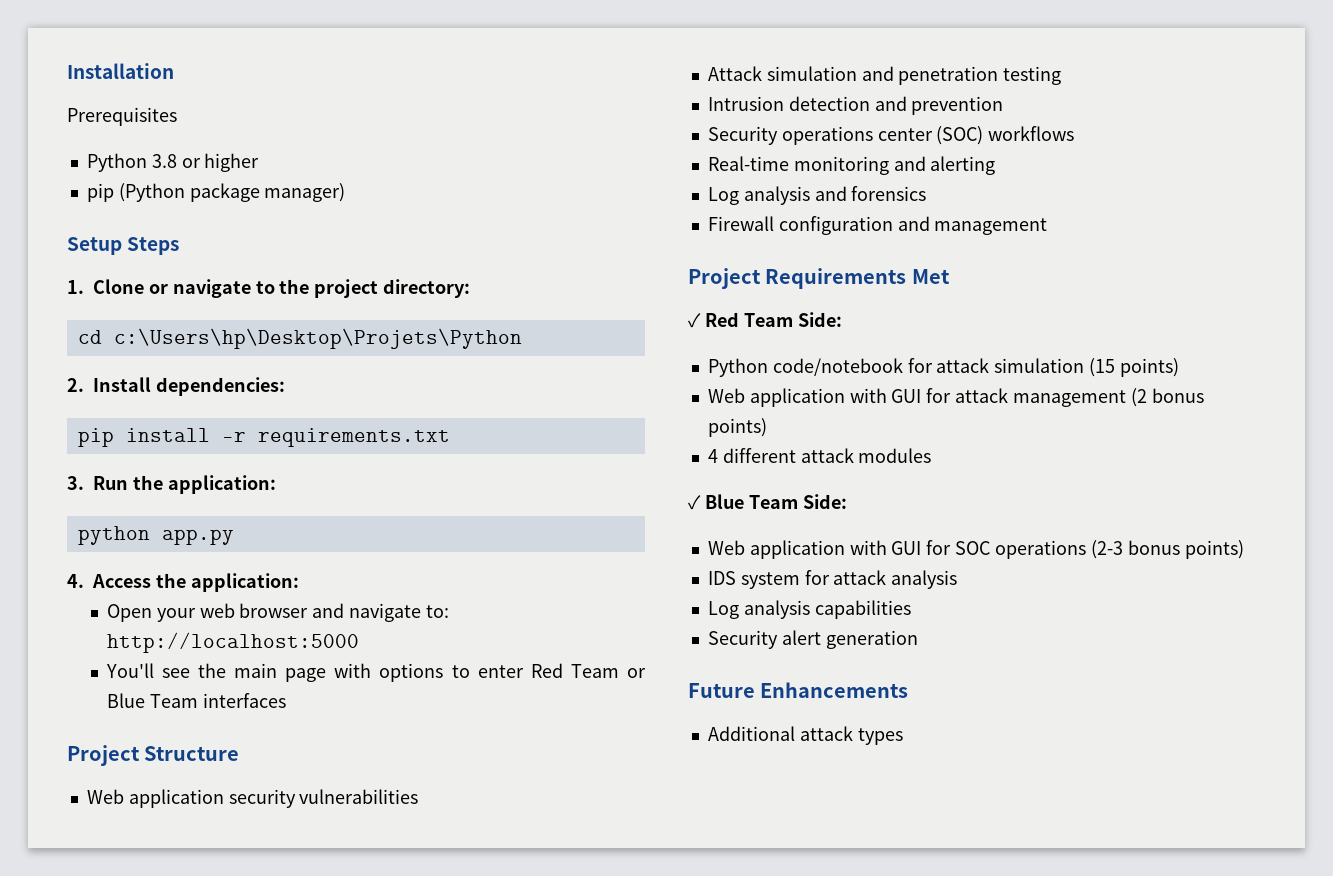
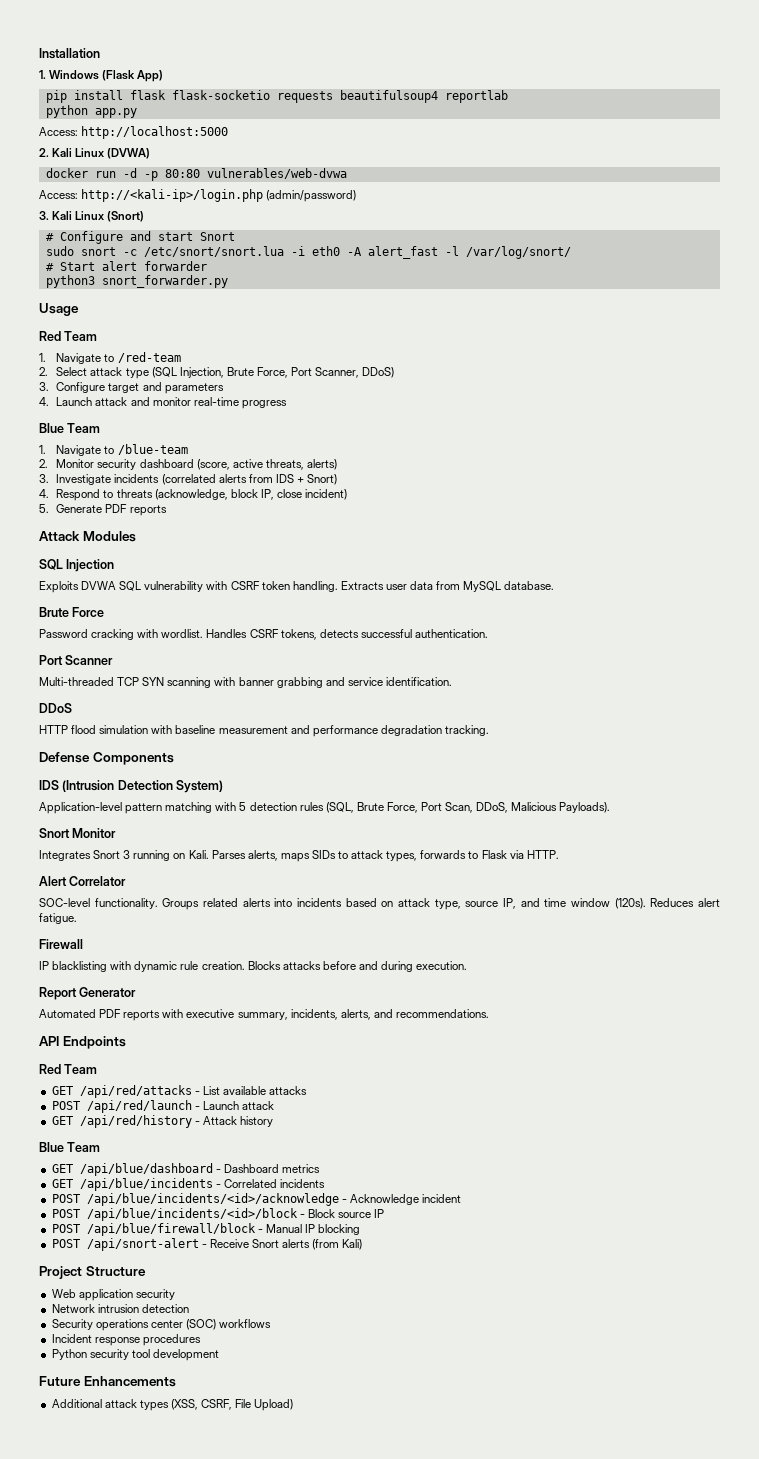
[67,107,177,126] [86,153,260,172] [86,183,346,202] [67,237,180,255] [67,279,471,298] [77,328,522,349] [67,377,285,396] [77,428,450,447] [67,475,276,494] [77,526,234,545] [67,573,299,592] [106,603,449,622] [106,632,359,653] [105,663,646,682] [106,693,286,708] Prerequisites // Python 3.8 or higher // pip (Python package manager) // Setup Steps // 1. Clone or navigate to the project directory: // cd c:\Users\hp\Desktop\Projets\Python // 2. Install dependencies: // pip install -r requirements.txt // 3. Run the application: // python app.py // 4. Access the application: // Open your web browser and navigate to: http://localhost:5000 // You'll see the main page with options to enter Red Team or Blue Team interfaces -> [39,70,164,82] [45,90,508,103] [45,105,137,118] [39,126,229,139] [39,148,151,159] [45,168,347,181] [39,189,357,202] [39,211,145,222] [45,231,235,244] [45,246,571,259] [45,261,207,271] [45,275,228,288] [39,303,79,316] [39,331,98,341] [39,352,181,364] [39,367,395,379] [39,382,224,394] [39,397,287,409] [39,423,101,433] [39,444,188,456] [39,459,337,470] [39,474,338,485] [39,489,348,501] [39,504,167,516] [39,531,136,542] [39,559,115,572] [39,581,555,593] [39,607,105,617] [39,629,488,640] [39,655,114,665] [39,677,452,688] [39,703,72,713] [39,725,489,737] [39,752,174,765] [39,780,224,793] [39,802,611,814] [39,828,117,838] [39,850,559,862] [39,876,127,886] [39,898,720,910] [39,913,77,924] [39,939,83,949] [39,961,468,972] [39,987,137,1000] [39,1009,489,1021] [39,1036,126,1049] [39,1064,98,1074] [51,1085,308,1098] [51,1100,274,1113] [51,1115,273,1128] [39,1142,101,1152] [51,1163,320,1176] [51,1178,325,1191] [51,1193,461,1206] [51,1208,385,1221] [51,1223,361,1236] [51,1238,363,1251] 1. Windows (Flask App) // pip install flask flask-socketio requests beautifulsoup4 reportlab // python app.py // Access: http://localhost:5000 // 2. Kali Linux (DVWA) // docker run -d -p 80:80 vulnerables/web-dvwa // Access: http://<kali-ip>/login.php (admin/password) // 3. Kali Linux (Snort) // # Configure and start Snort // sudo snort -c /etc/snort/snort.lua -i eth0 -A alert_fast -l /var/log/snort/ // # Start alert forwarder // python3 snort_forwarder.py // Usage // Red Team // 1. Navigate to /red-team // 2. Select attack type (SQL Injection, Brute Force, Port Scanner, DDoS) // 3. Configure target and parameters // 4. Launch attack and monitor real-time progress // Blue Team // 1. Navigate to /blue-team // 2. Monitor security dashboard (score, active threats, alerts) // 3. Investigate incidents (correlated alerts from IDS + Snort) // 4. Respond to threats (acknowledge, block IP, close incident) // 5. Generate PDF reports // Attack Modules // SQL Injection // Exploits DVWA SQL vulnerability with CSRF token handling. Extracts user data from MySQL database. // Brute Force // Password cracking with wordlist. Handles CSRF tokens, detects successful authentication. // Port Scanner // Multi-threaded TCP SYN scanning with banner grabbing and service identification. // DDoS // HTTP flood simulation with baseline measurement and performance degradation tracking. // Defense Components // IDS (Intrusion Detection System) // Application-level pattern matching with 5 detection rules (SQL, Brute Force, Port Scan, DDoS, Malicious Payloads). // Snort Monitor // Integrates Snort 3 running on Kali. Parses alerts, maps SIDs to attack types, forwards to Flask via HTTP. // Alert Correlator // SOC-level functionality. Groups related alerts into incidents based on attack type, source IP, and time window (120s). Reduces alert fatigue. // Firewall // IP blacklisting with dynamic rule creation. Blocks attacks before and during execution. // Report Generator // Automated PDF reports with executive summary, incidents, alerts, and recommendations. // API Endpoints // Red Team // GET /api/red/attacks - List available attacks // POST /api/red/launch - Launch attack // GET /api/red/history - Attack history // Blue Team // GET /api/blue/dashboard - Dashboard metrics // GET /api/blue/incidents - Correlated incidents // POST /api/blue/incidents/<id>/acknowledge - Acknowledge incident // POST /api/blue/incidents/<id>/block - Block source IP // POST /api/blue/firewall/block - Manual IP blocking // POST /api/snort-alert - Receive Snort alerts (from Kali)
[299,789,419,804] [707,66,1062,85] [707,96,1004,115] vulnerabilities // Attack simulation and penetration testing // Intrusion detection and prevention -> [51,1304,189,1313] // Network intrusion detection
[707,156,996,175] [707,186,927,205] [707,216,1048,235] [688,268,950,289] [688,312,842,328] [707,358,1179,377] [707,388,1204,407] [707,418,767,437] [707,448,932,463] [688,494,847,510] [707,540,1244,559] [707,570,958,589] [707,600,911,619] [707,630,918,649] Real-time monitoring and alerting // Log analysis and forensics // Firewall configuration and management // Project Requirements Met // ✓ Red Team Side: // Python code/notebook for attack simulation (15 points) // Web application with GUI for attack management (2 bonus points) // 4 different attack modules // ✓ Blue Team Side: // Web application with GUI for SOC operations (2-3 bonus points) // IDS system for attack analysis // Log analysis capabilities // Security alert generation -> [51,1334,201,1346] [51,1349,219,1361] Incident response procedures // Python security tool development
(903, 736) none -> [170,1399,294,1411] (XSS, CSRF, File Upload)

